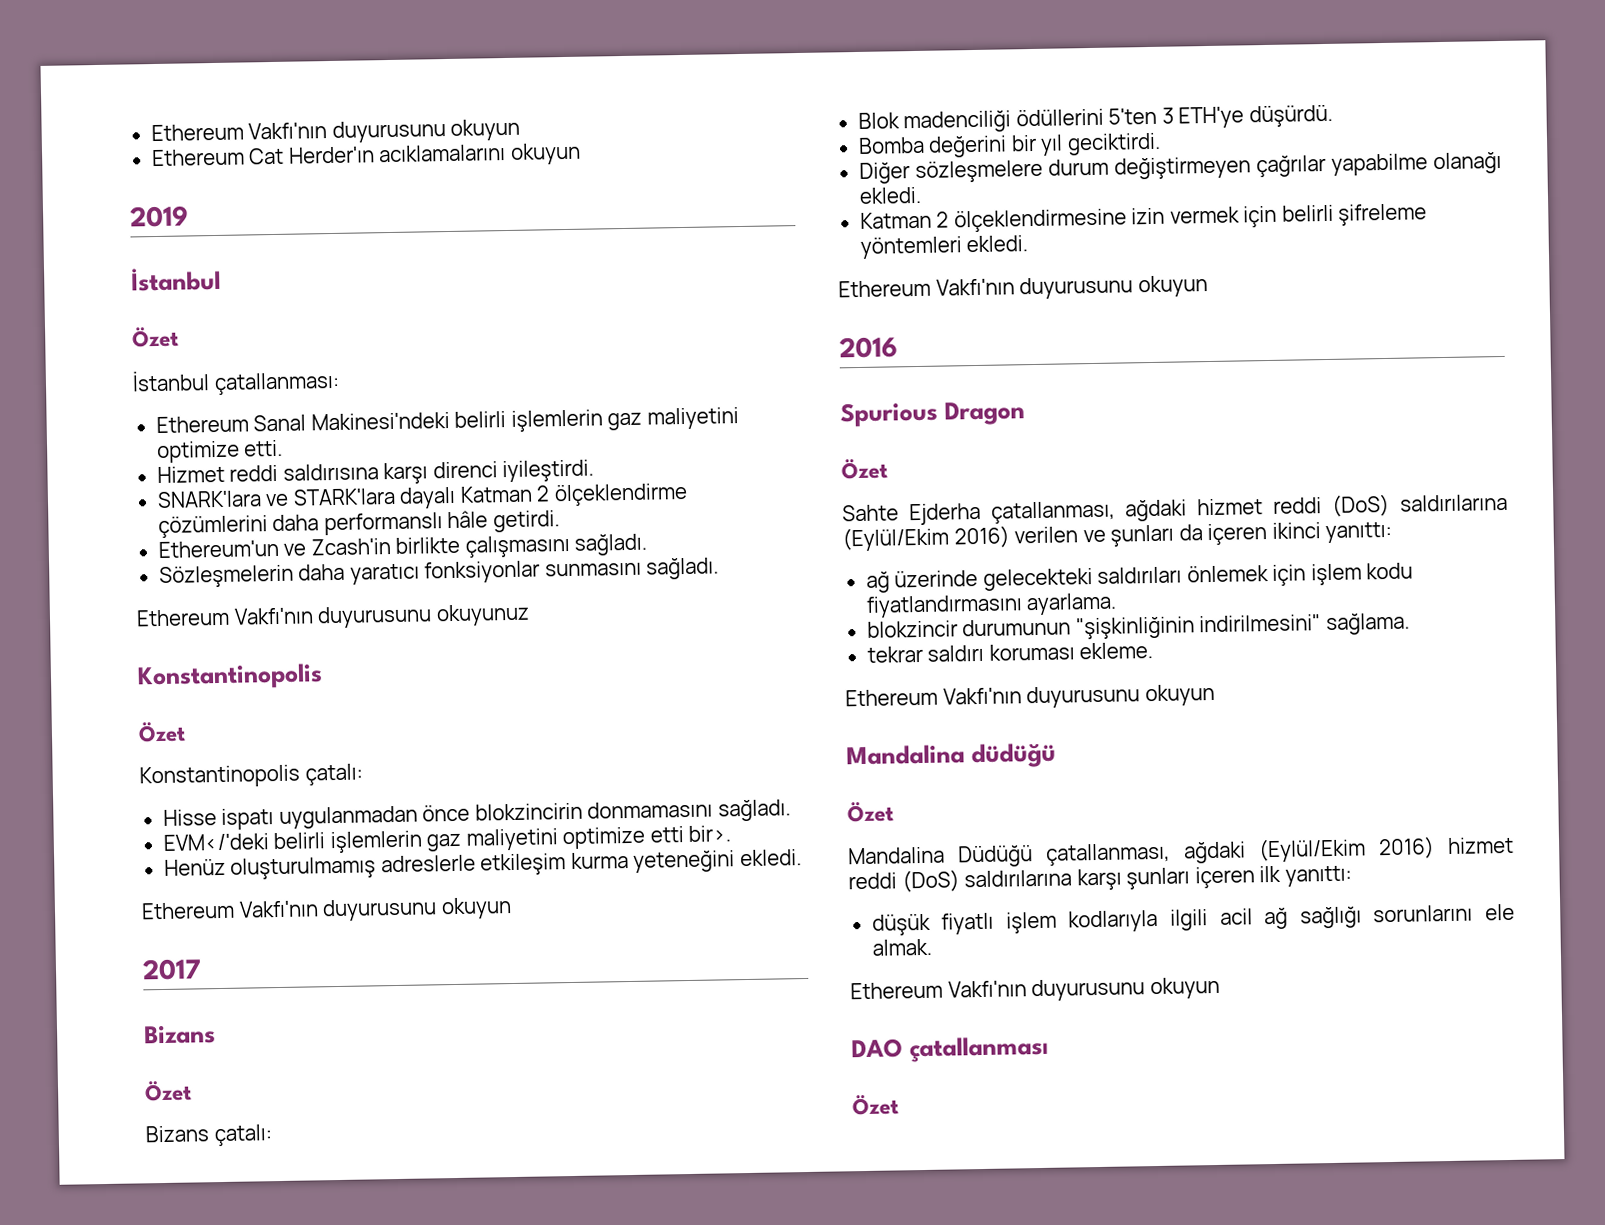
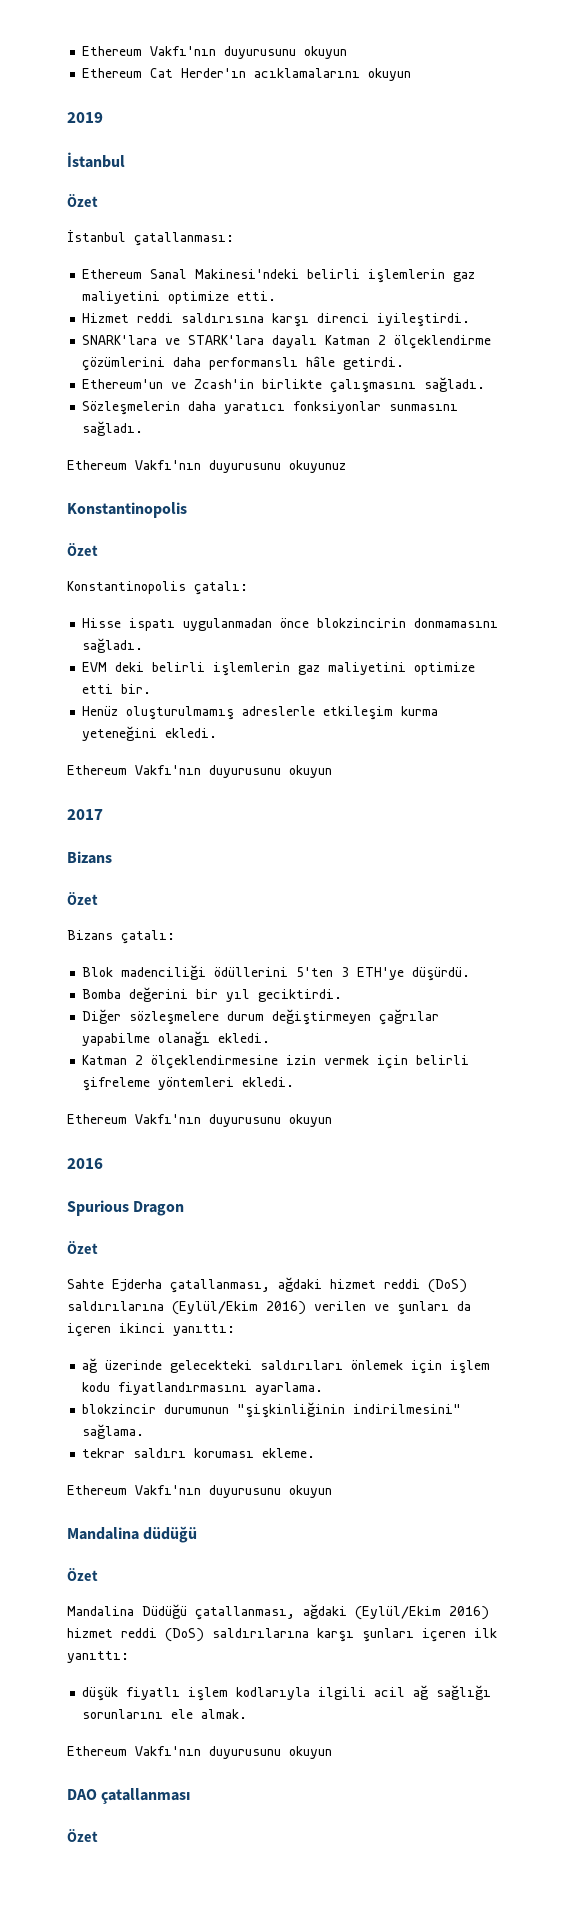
[162,833,269,851] EVM</'deki -> [82,662,145,672] EVM deki
[688,825,732,842] bir>. -> [121,684,152,694] bir.

